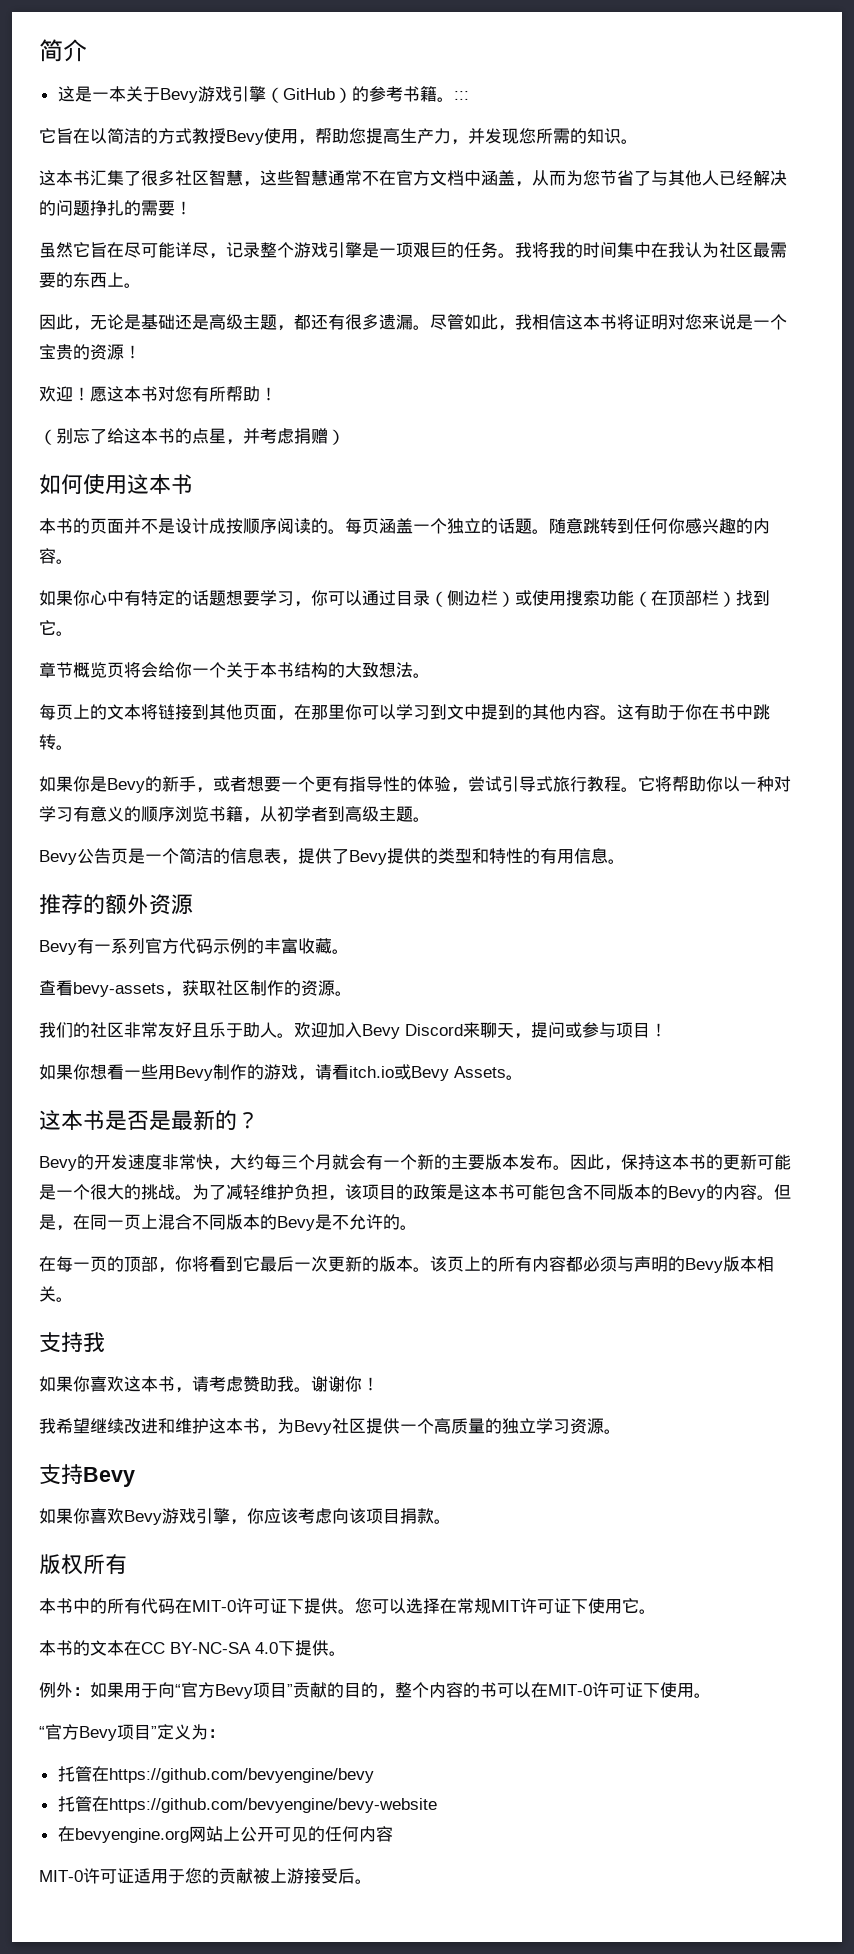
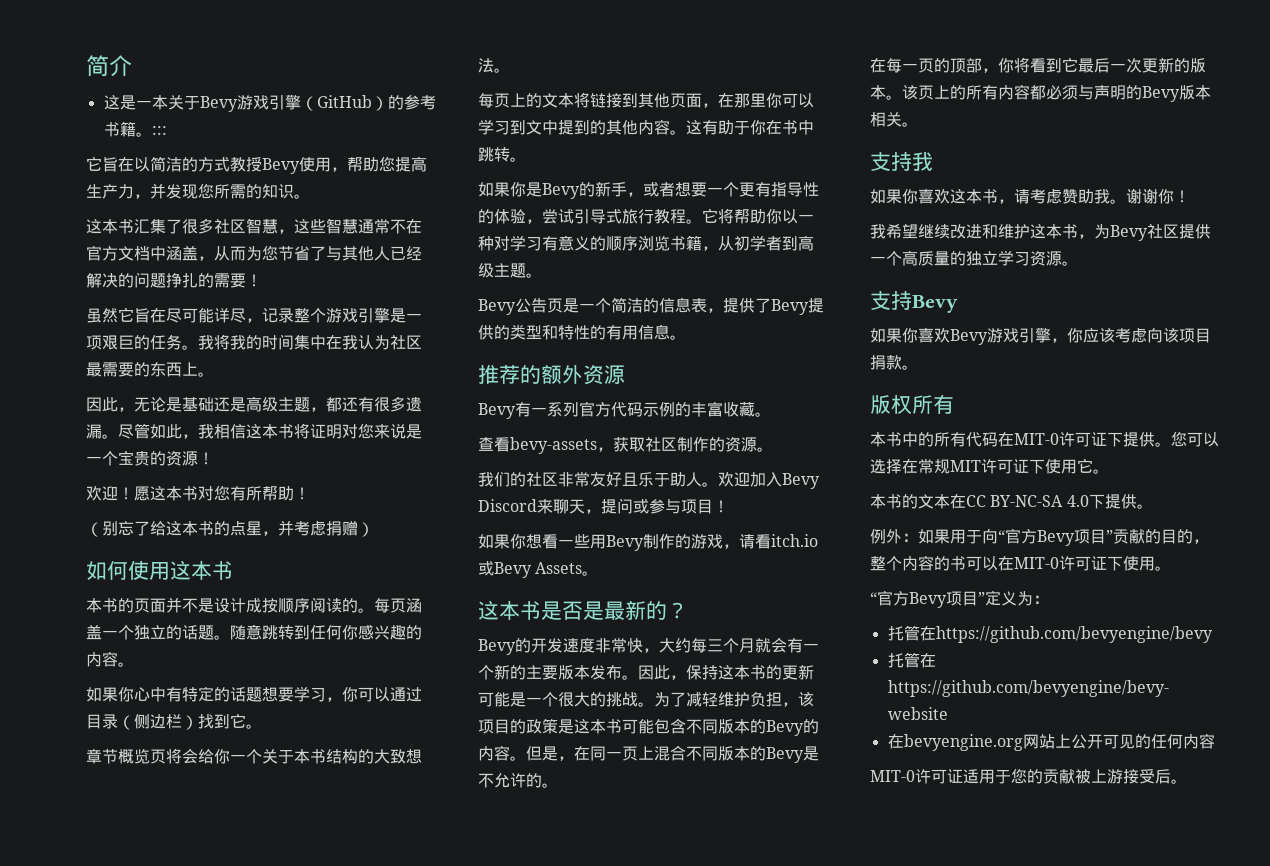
[515,590,736,607] 或使用搜索功能（在顶部栏） -> (198, 722) none

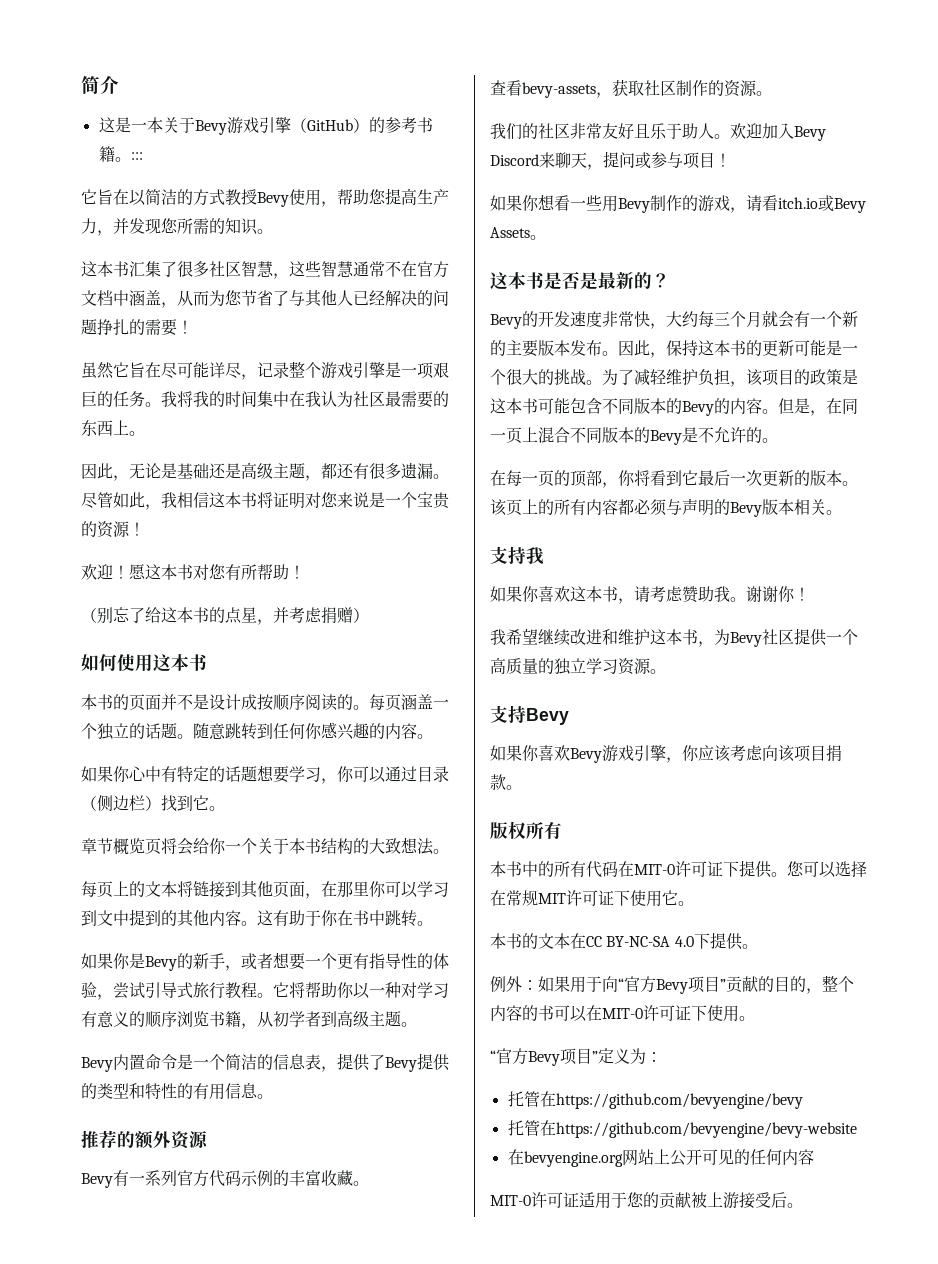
[515,298,563,313] 公告页 -> [113,1054,177,1070] 内置命令

